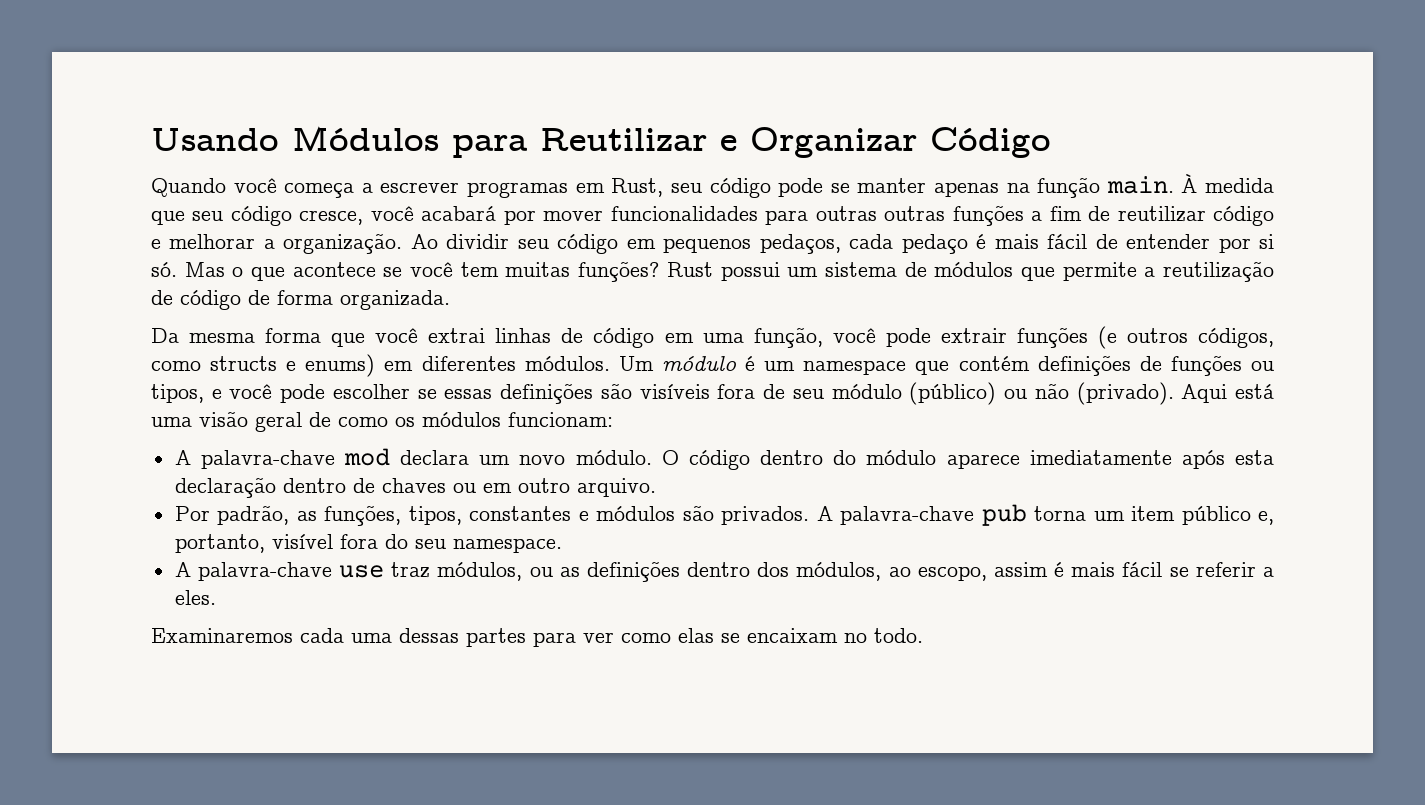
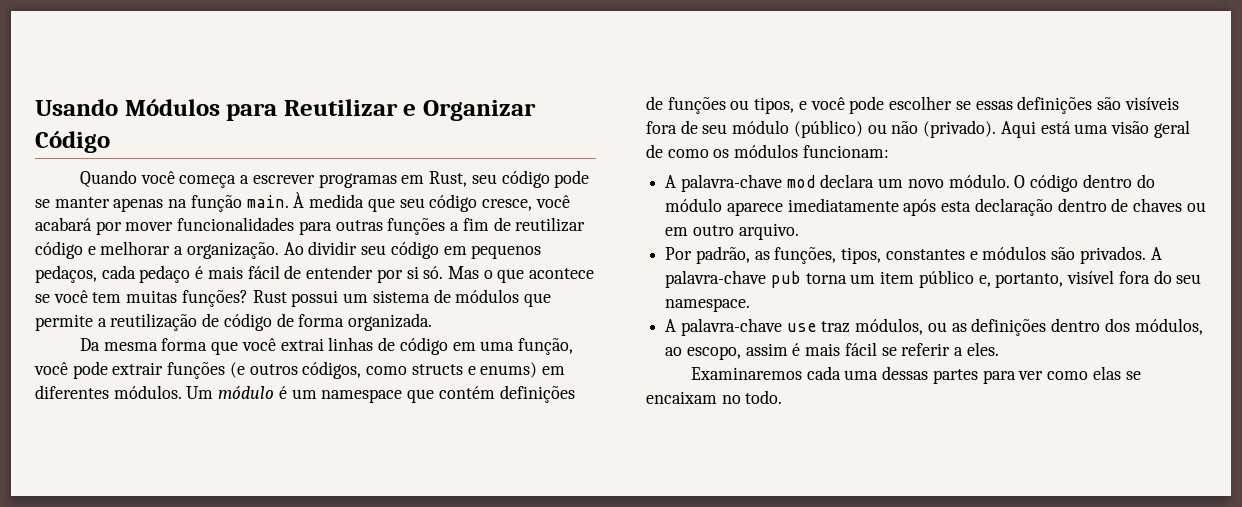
[884,206,946,221] outras -> (383, 225) none

